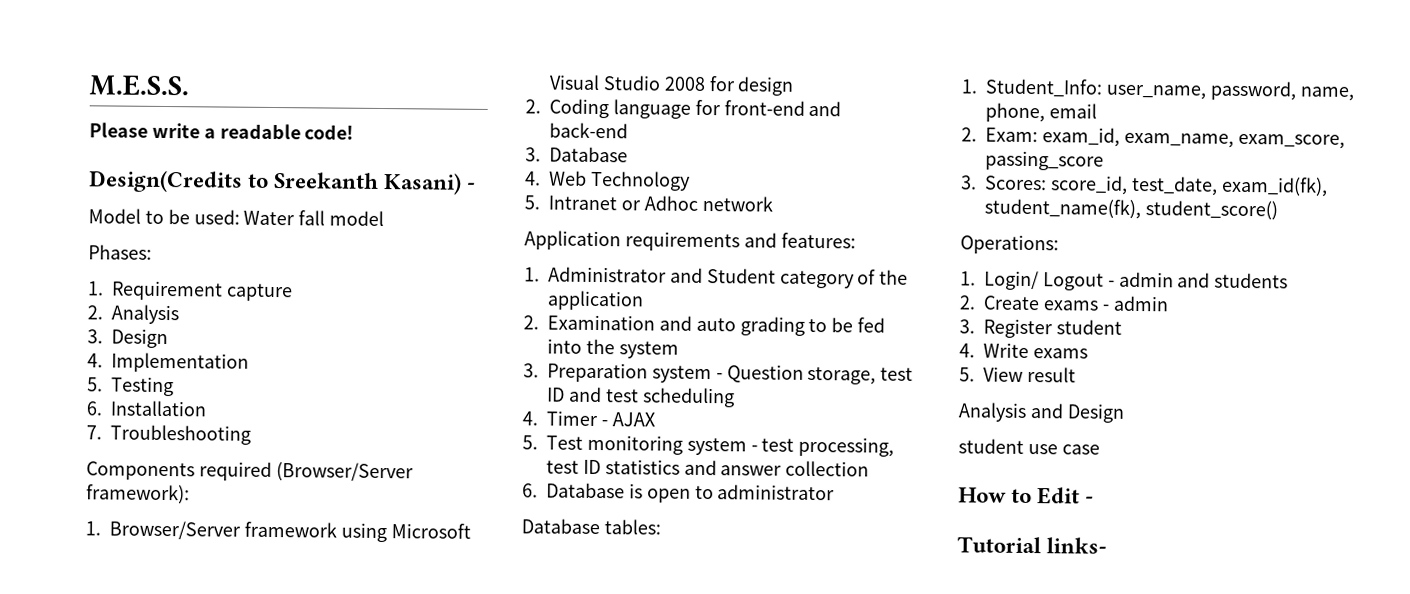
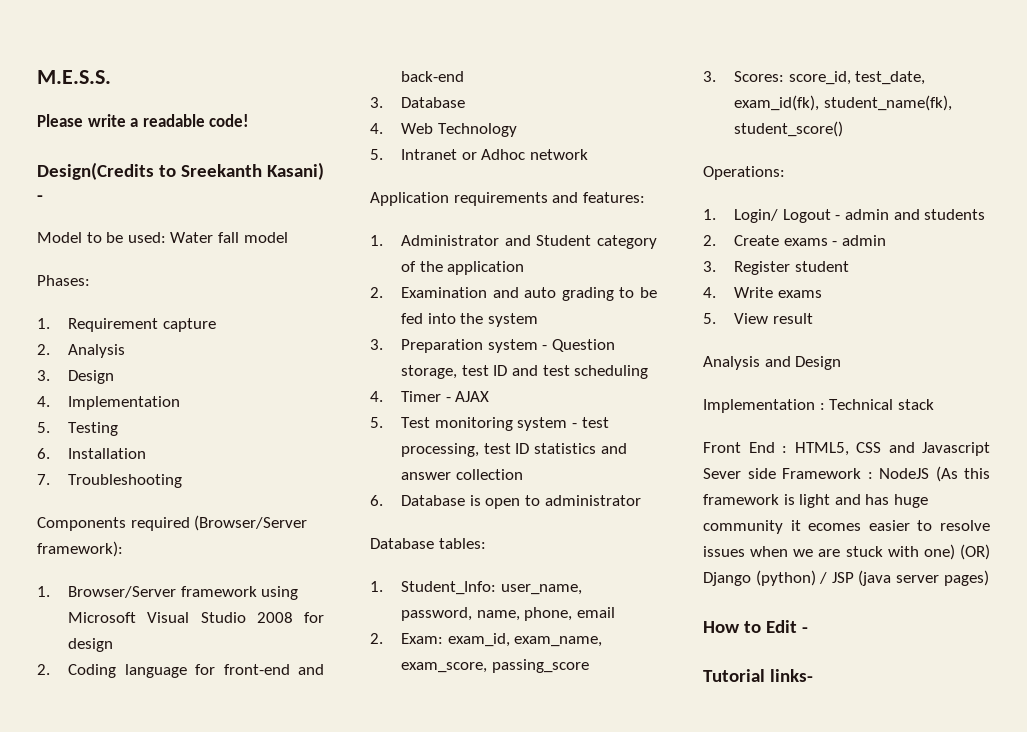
[958,438,1100,455] student use case -> [703,399,934,413] [703,442,990,456] [703,466,990,482] [703,494,928,508] [703,520,990,534] [703,544,990,560] [703,570,989,586] Implementation : Technical stack // Front End : HTML5, CSS and Javascript Sever side Framework : NodeJS (As this framework is light and has huge community it ecomes easier to resolve issues when we are stuck with one) (OR) Django (python) / JSP (java server pages)

